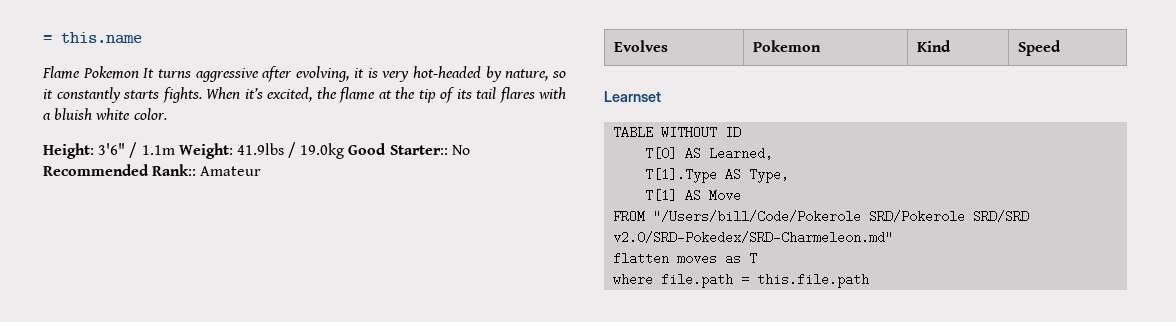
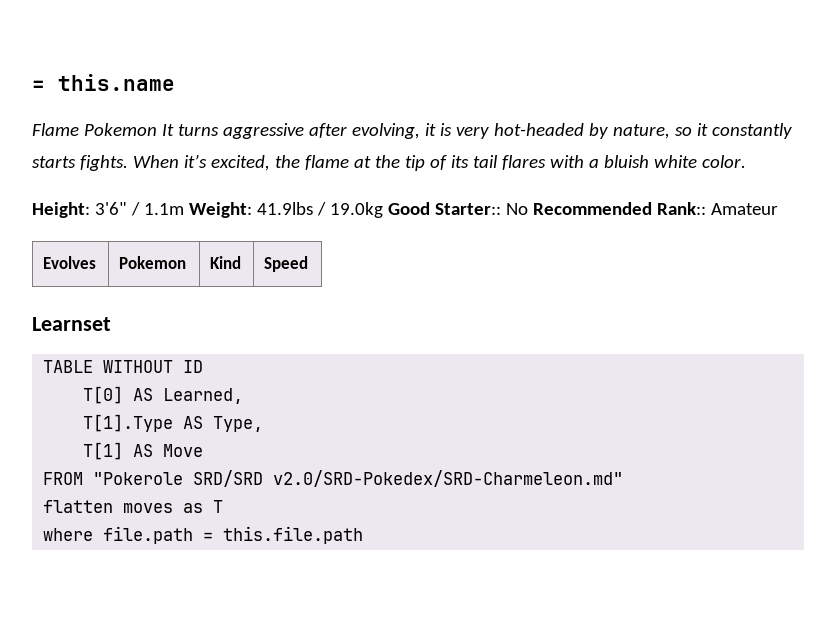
[653,210,966,223] "/Users/bill/Code/Pokerole SRD/Pokerole -> [93,472,184,485] "Pokerole

